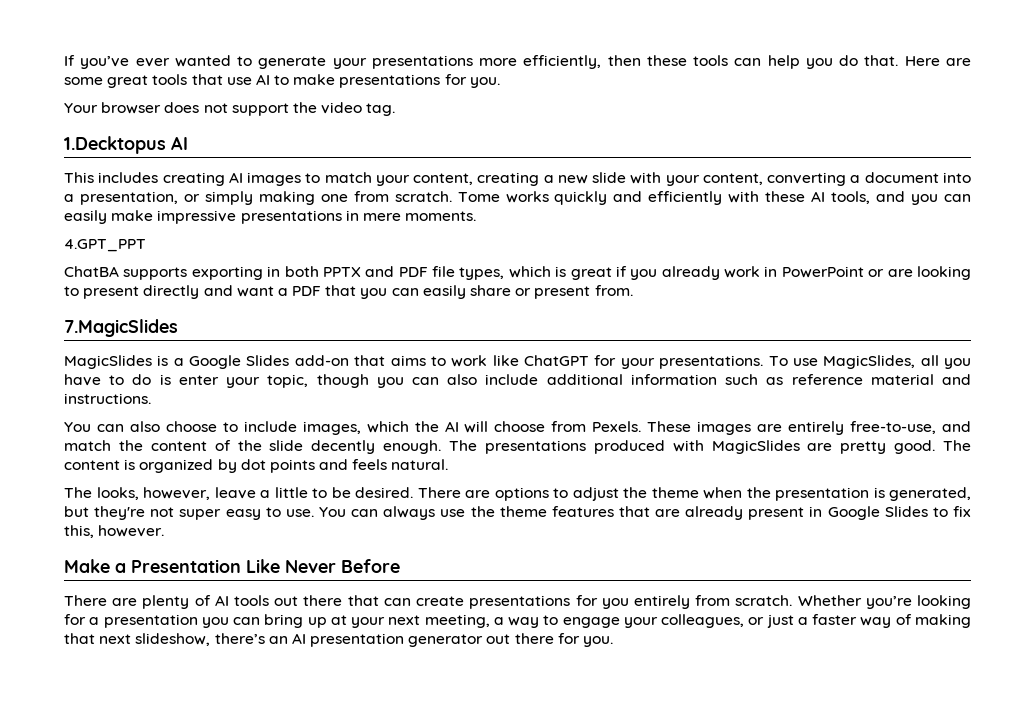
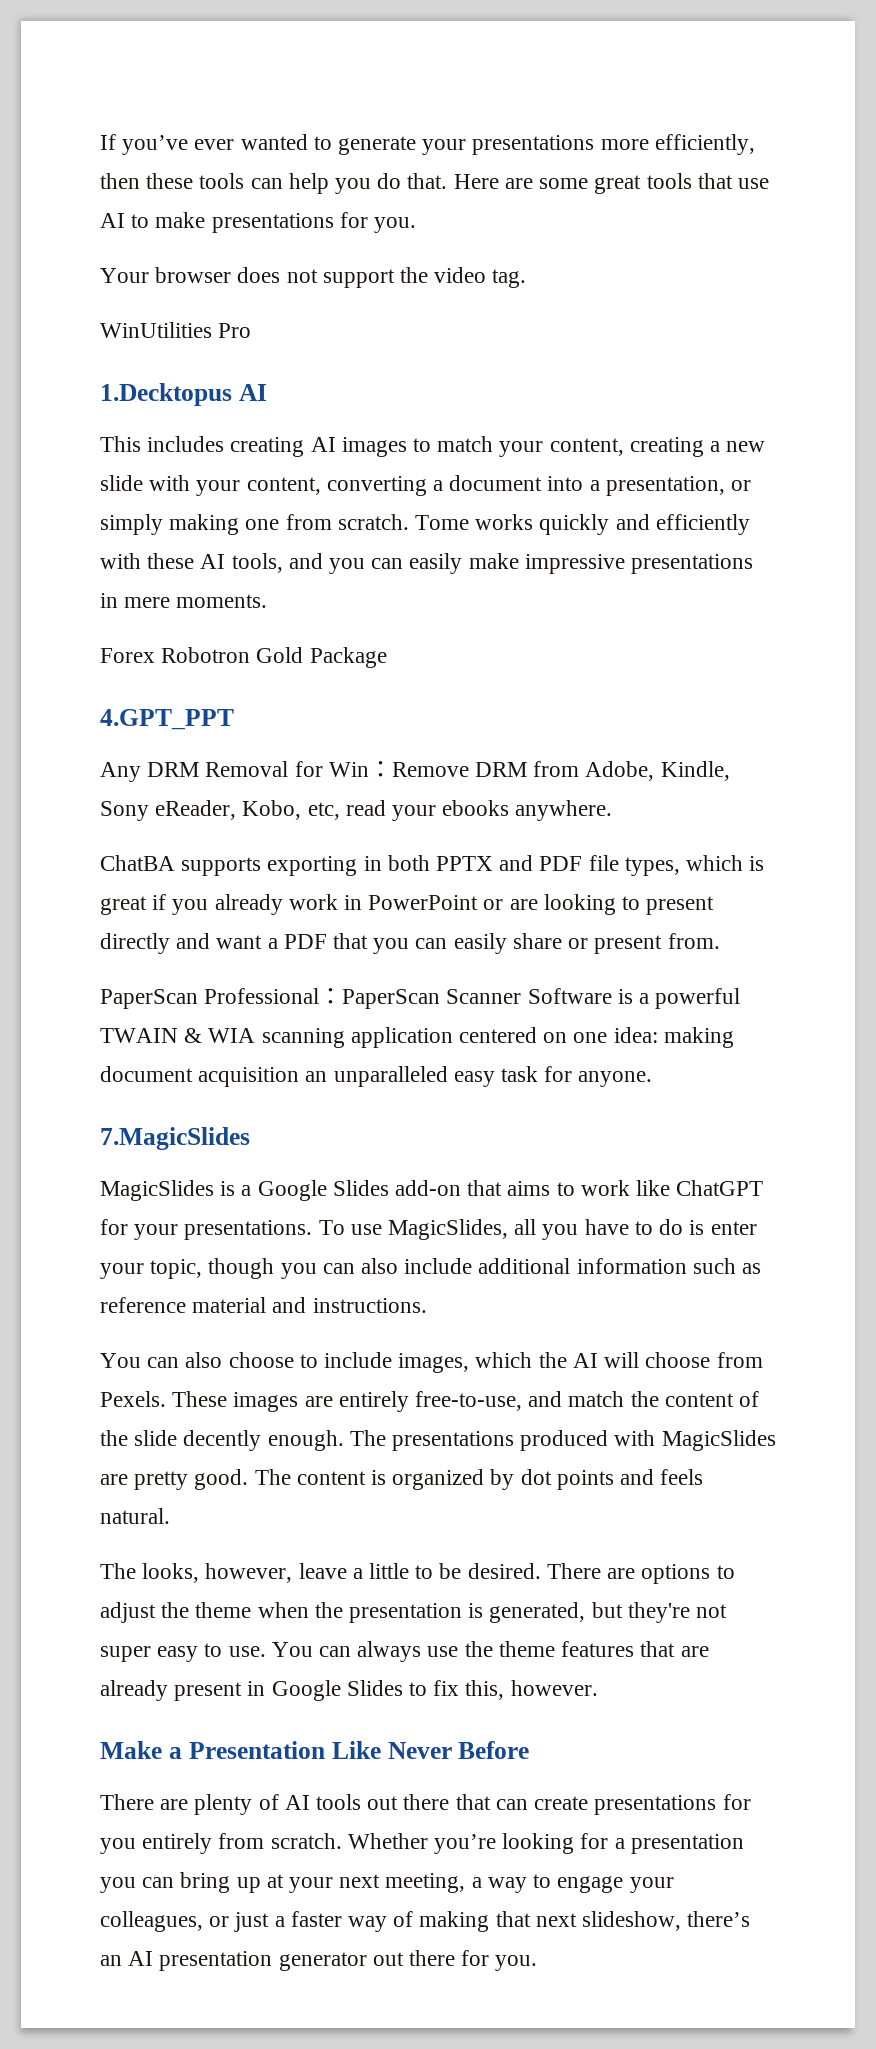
(396, 109) none -> [100,322,252,338] // WinUtilities Pro
[64,239,146,252] 4.GPT_PPT -> [100,647,387,668] [100,709,234,730] [100,761,730,782] [100,800,613,821] Forex Robotron Gold Package // 4.GPT_PPT // Any DRM Removal for Win：Remove DRM from Adobe, Kindle, Sony eReader, Kobo, etc, read your ebooks anywhere.
(633, 290) none -> [100,988,741,1009] [100,1027,734,1048] [100,1066,653,1087] // PaperScan Professional：PaperScan Scanner Software is a powerful TWAIN & WIA scanning application centered on one idea: making document acquisition an unparalleled easy task for anyone.

